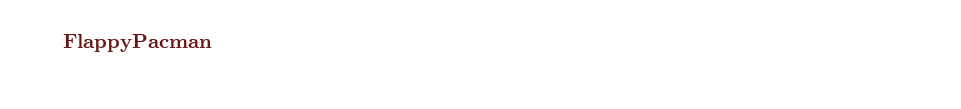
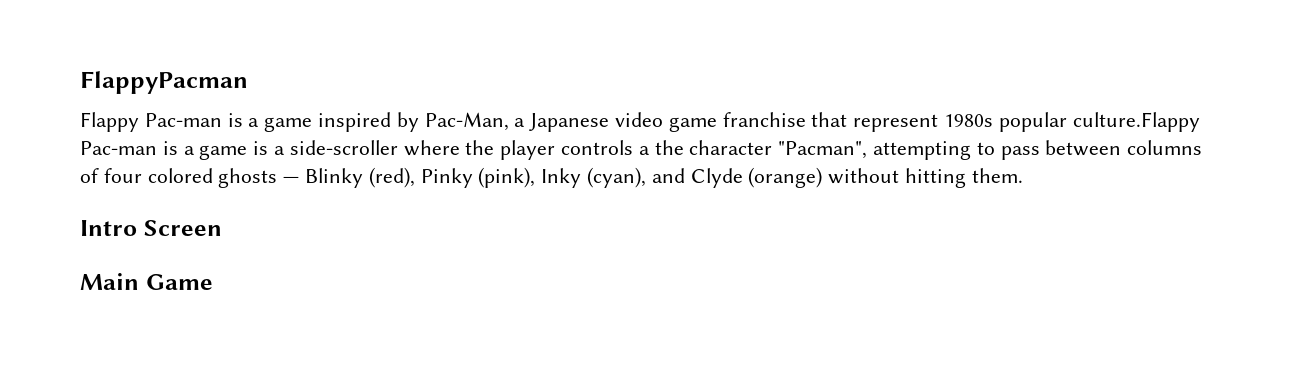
(212, 43) none -> [80,112,1200,132] [80,140,1203,160] [80,167,1023,188] [80,220,222,236] [80,273,213,290] // Flappy Pac-man is a game inspired by Pac-Man, a Japanese video game franchise that represent 1980s popular culture.Flappy Pac-man is a game is a side-scroller where the player controls a the character "Pacman", attempting to pass between columns of four colored ghosts — Blinky (red), Pinky (pink), Inky (cyan), and Clyde (orange) without hitting them. // Intro Screen // Main Game

